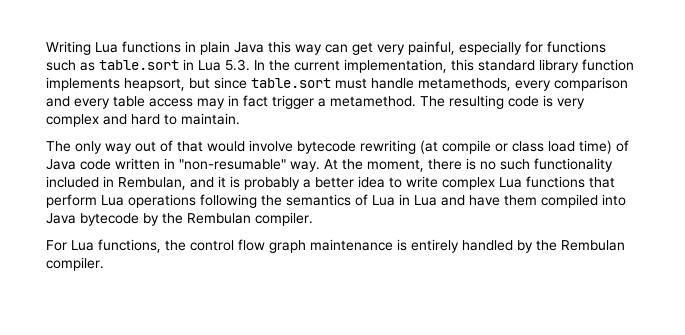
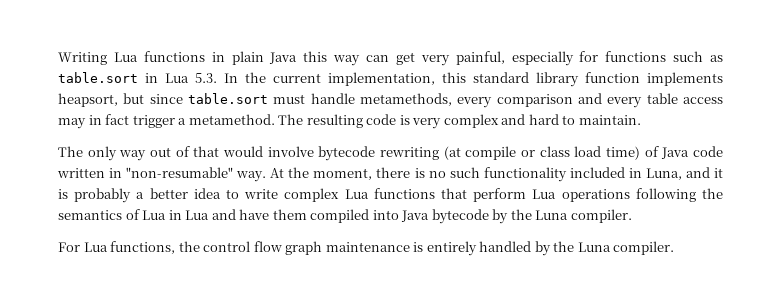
[118,177,186,190] Rembulan, -> [645,168,682,180] Luna,
[187,213,251,224] Rembulan -> [535,210,569,220] Luna
[561,240,625,251] Rembulan -> [577,242,611,252] Luna

